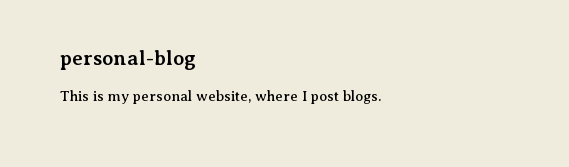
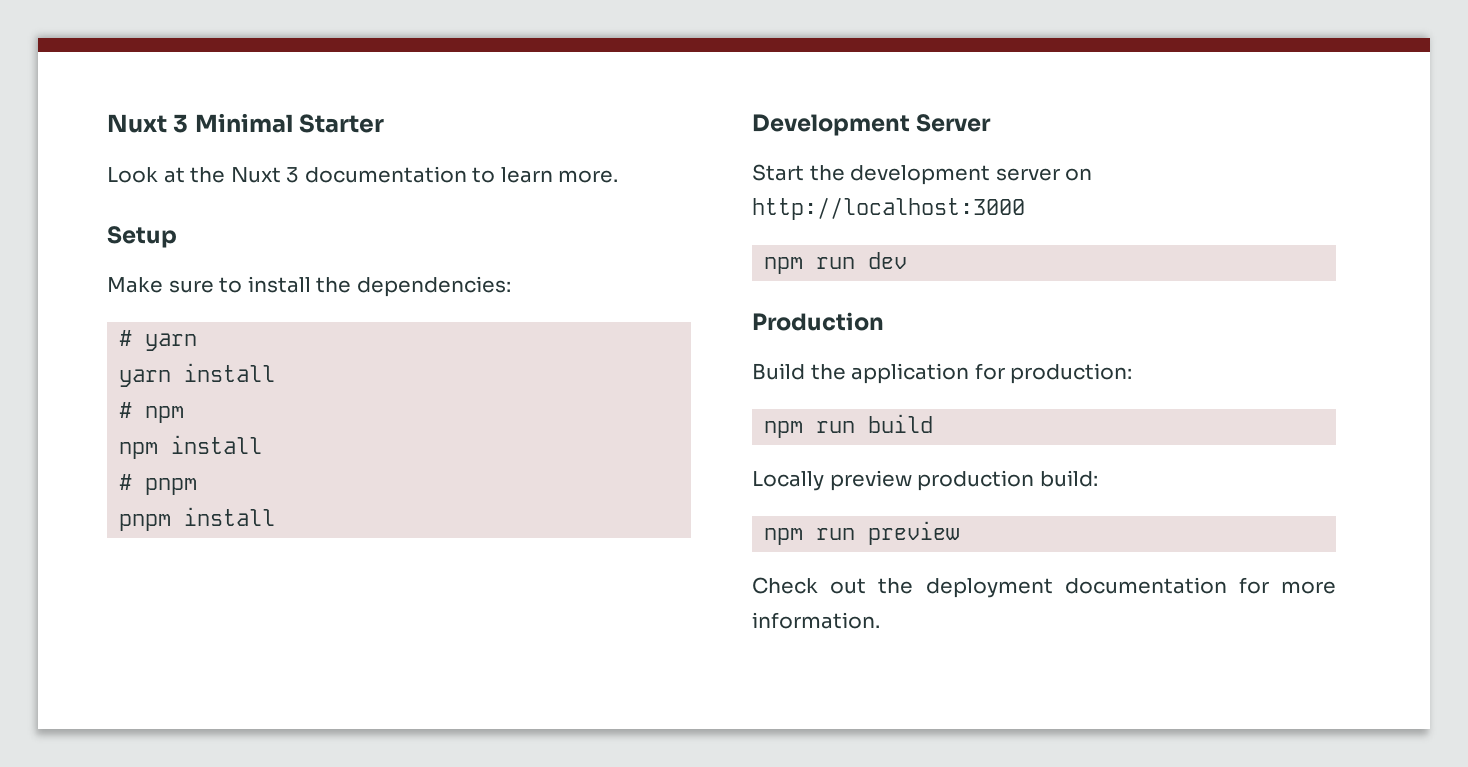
[60,50,196,70] [60,90,381,104] personal-blog // This is my personal website, where I post blogs. -> [107,113,385,133] [107,166,619,183] [107,226,177,248] [107,276,511,297] [119,330,198,351] [119,363,276,387] [119,402,185,423] [119,435,263,459] [119,474,198,495] [119,507,276,531] [752,114,992,136] [752,164,1093,185] [752,197,1025,220] [764,252,908,274] [752,312,884,331] [752,363,1133,384] [764,414,934,438] [752,470,1098,491] [764,521,960,545] [752,577,1336,598] [752,612,880,629] Nuxt 3 Minimal Starter // Look at the Nuxt 3 documentation to learn more. // Setup // Make sure to install the dependencies: // # yarn // yarn install // # npm // npm install // # pnpm // pnpm install // Development Server // Start the development server on http://localhost:3000 // npm run dev // Production // Build the application for production: // npm run build // Locally preview production build: // npm run preview // Check out the deployment documentation for more information.

